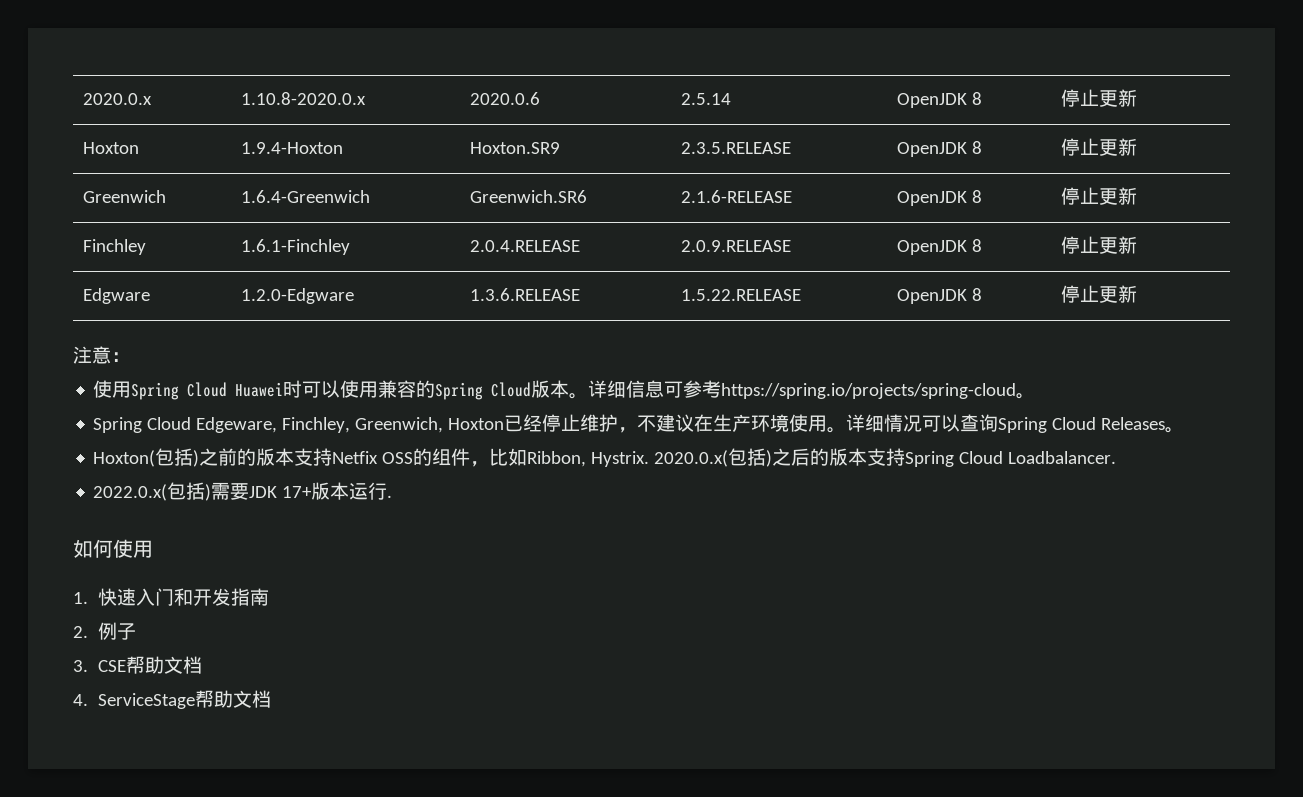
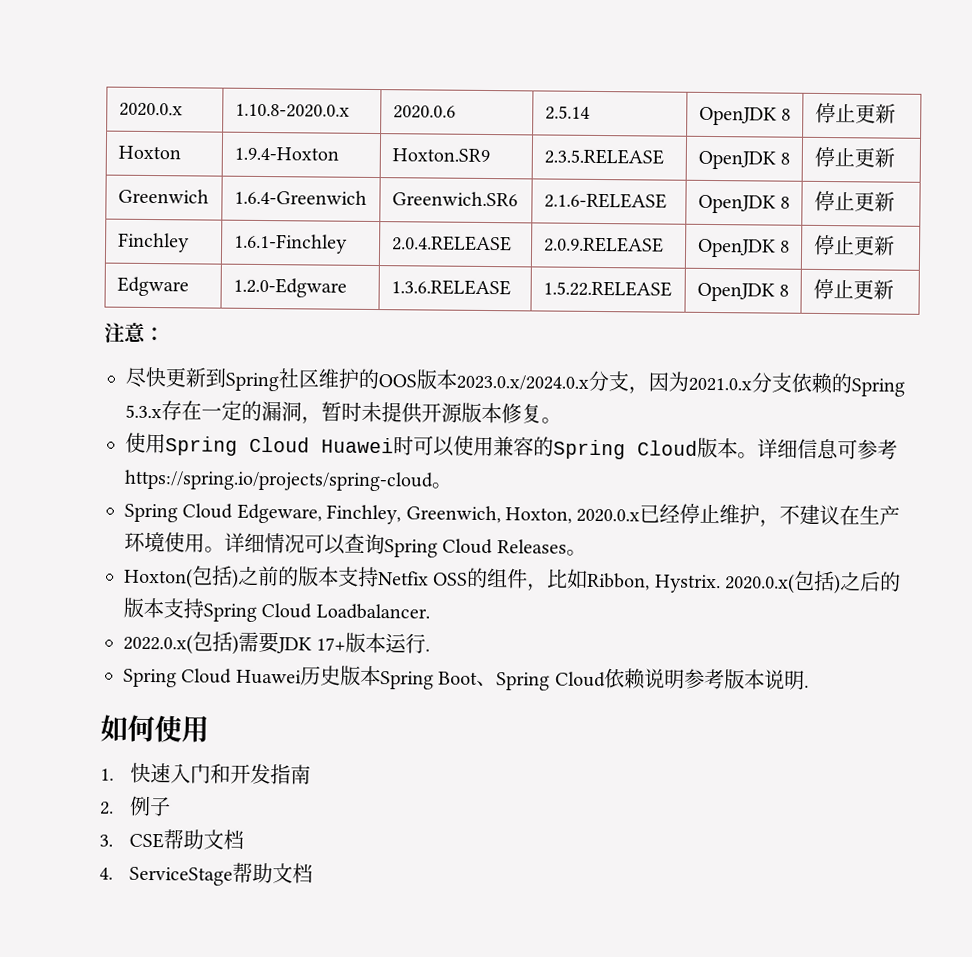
(130, 357) none -> [125,366,905,397] [125,400,562,425] // 尽快更新到Spring社区维护的OOS版本2023.0.x/2024.0.x分支，因为2021.0.x分支依赖的Spring 5.3.x存在一定的漏洞，暂时未提供开源版本修复。
[448,418,505,430] Hoxton -> [505,507,641,524] Hoxton, 2020.0.x
(393, 496) none -> [123,665,809,691] // Spring Cloud Huawei历史版本Spring Boot、Spring Cloud依赖说明参考版本说明.

